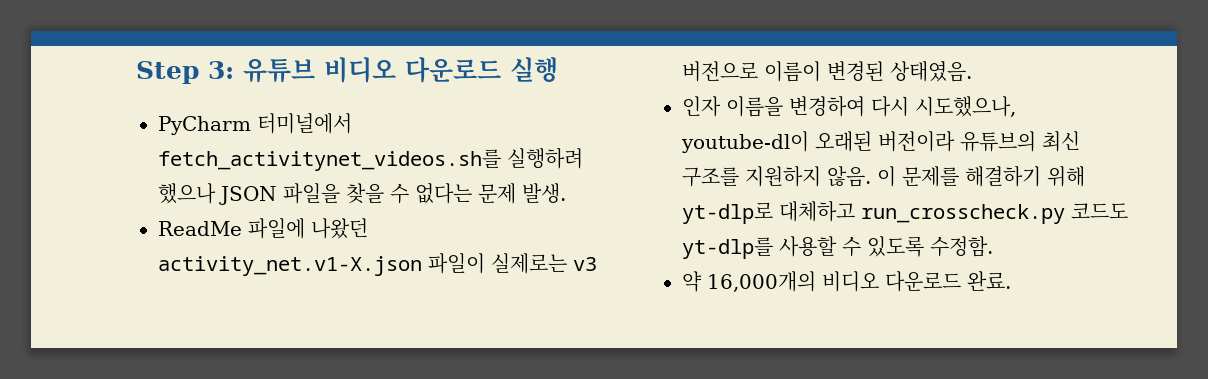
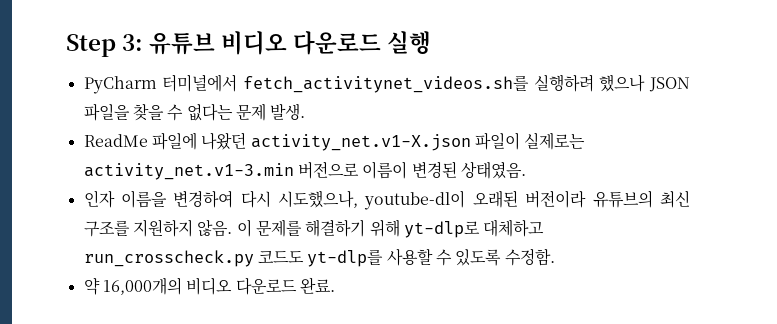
[573,257,597,271] v3 -> [83,163,294,180] activity_net.v1-3.min

